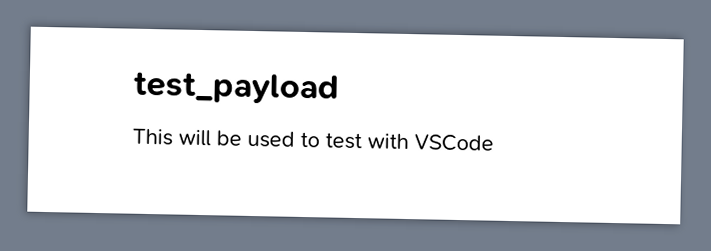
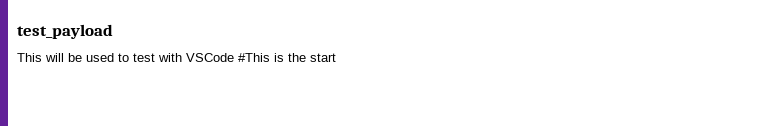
(494, 143) none -> [238,53,336,62] #This is the start

